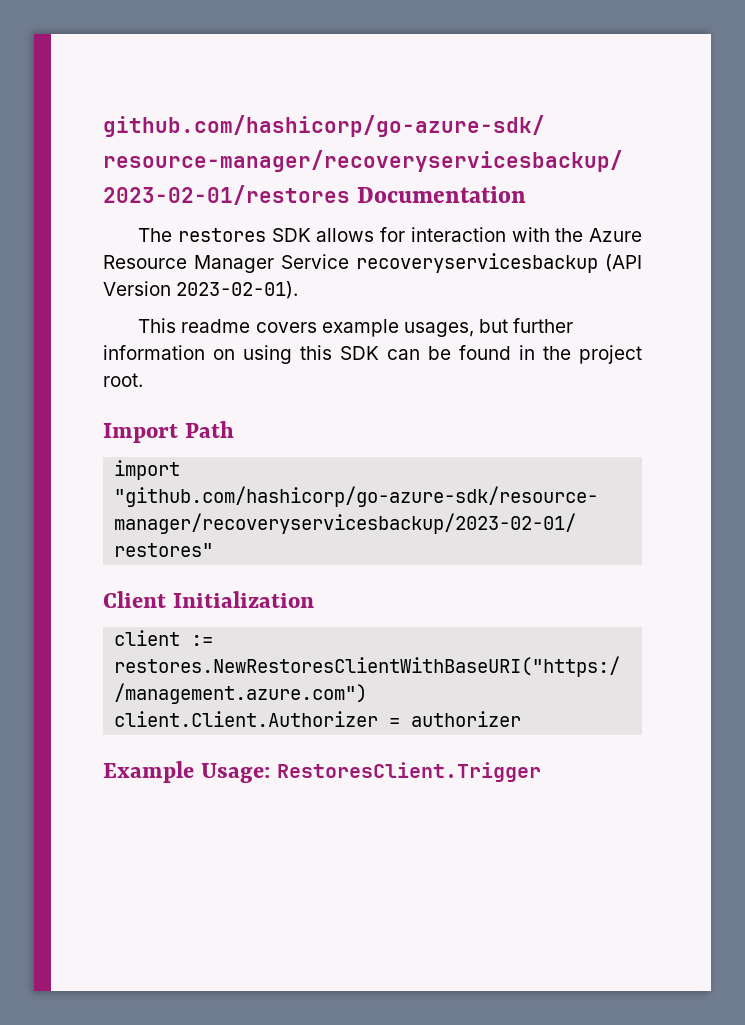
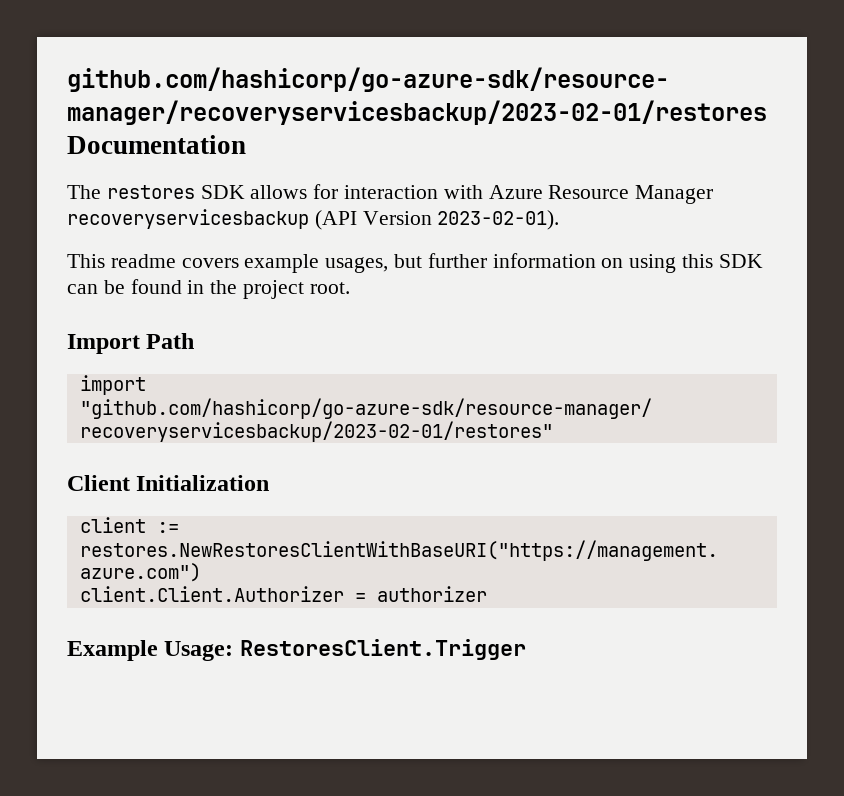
[555,228,584,242] the -> (483, 192) none
[281,254,349,269] Service -> (714, 194) none

